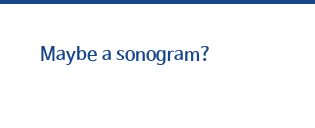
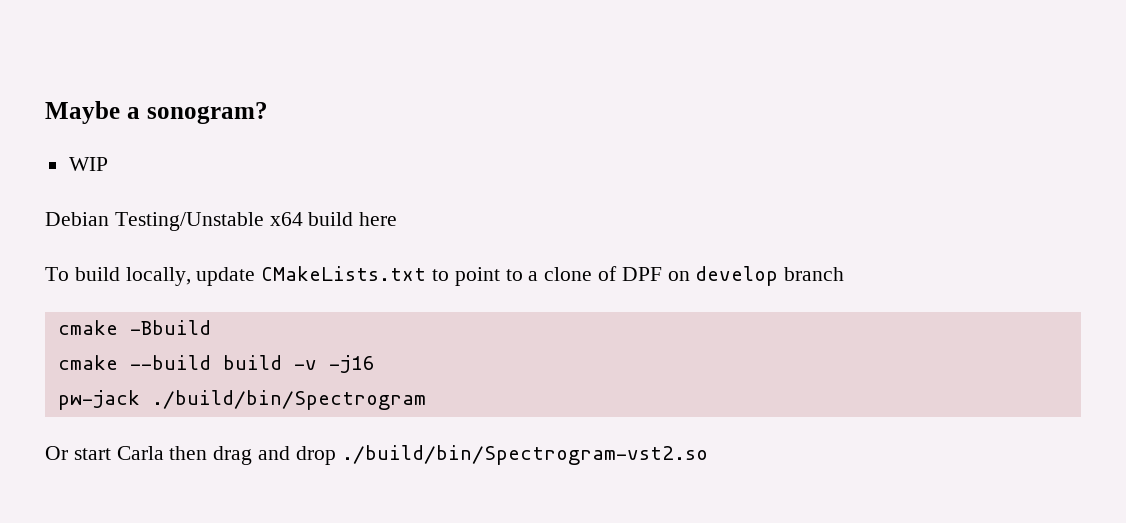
(213, 55) none -> [68,157,108,171] [45,212,398,231] [45,266,845,286] [57,320,211,335] [57,355,375,373] [57,390,426,410] [45,445,708,465] // WIP // Debian Testing/Unstable x64 build here // To build locally, update CMakeLists.txt to point to a clone of DPF on develop branch // cmake -Bbuild // cmake --build build -v -j16 // pw-jack ./build/bin/Spectrogram // Or start Carla then drag and drop ./build/bin/Spectrogram-vst2.so

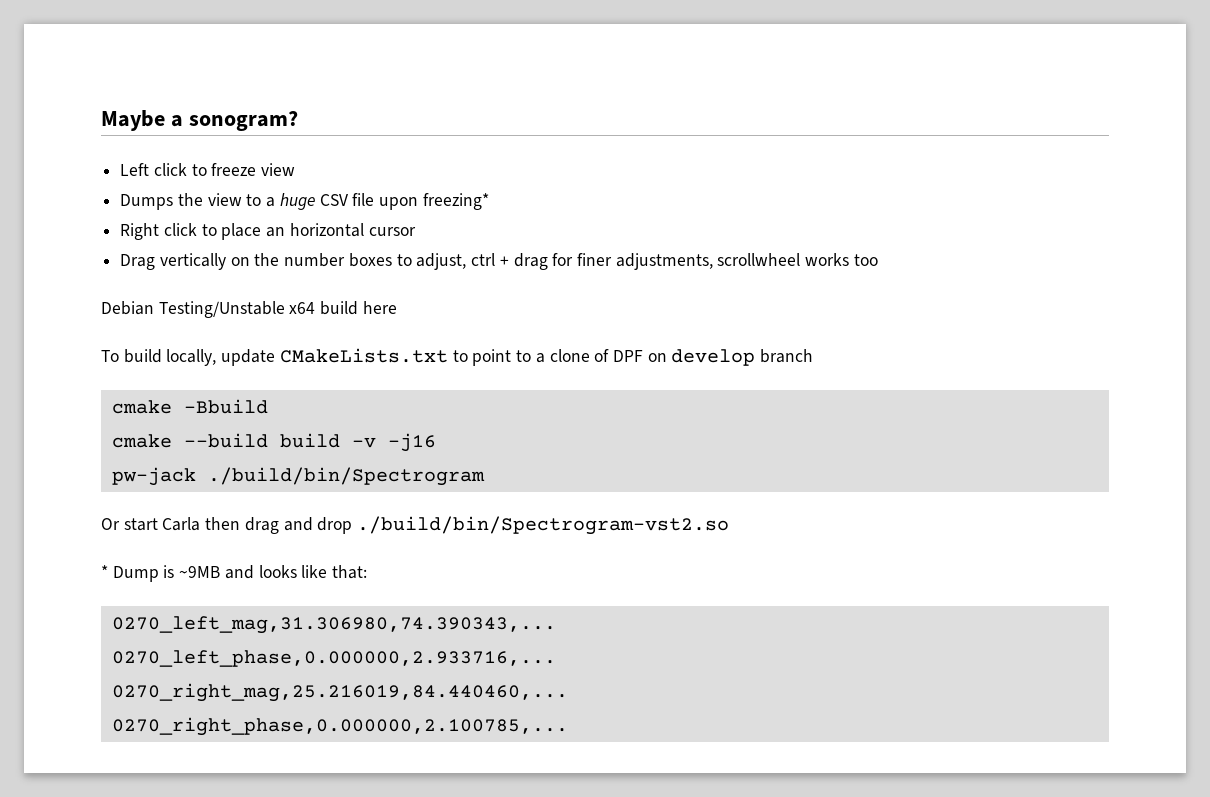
[68,157,108,171] WIP -> [120,163,296,176] [120,193,489,210] [120,223,416,240] [120,253,878,270] Left click to freeze view // Dumps the view to a huge CSV file upon freezing* // Right click to place an horizontal cursor // Drag vertically on the number boxes to adjust, ctrl + drag for finer adjustments, scrollwheel works too
(708, 455) none -> [101,565,368,582] [111,616,556,634] [111,650,556,667] [111,683,568,702] [111,717,568,736] // * Dump is ~9MB and looks like that: // 0270_left_mag,31.306980,74.390343,... // 0270_left_phase,0.000000,2.933716,... // 0270_right_mag,25.216019,84.440460,... // 0270_right_phase,0.000000,2.100785,...

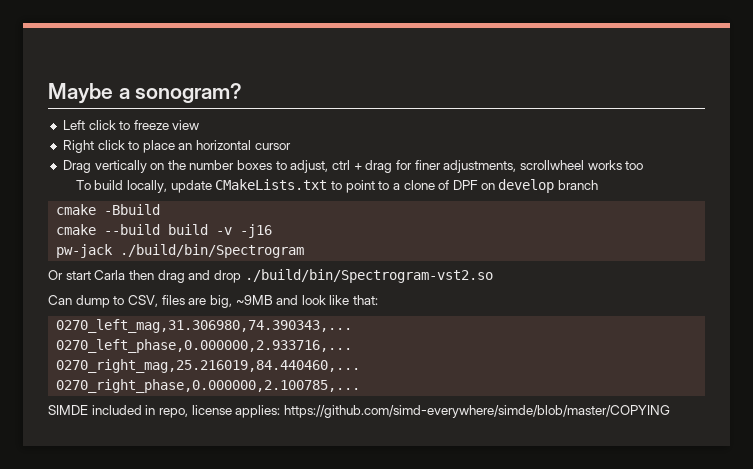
[120,193,489,210] // Dumps the view to a huge CSV file upon freezing* -> (200, 125) none
[101,301,397,318] // Debian Testing/Unstable x64 build here -> (644, 165) none
[101,565,175,582] * Dump is -> [48,295,232,308] Can dump to CSV, files are big,
[258,565,297,578] looks -> [301,295,326,305] look
(568, 726) none -> [48,405,670,418] // SIMDE included in repo, license applies: https://github.com/simd-everywhere/simde/blob/master/COPYING

